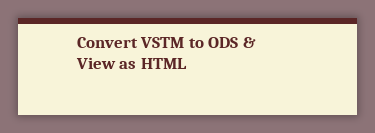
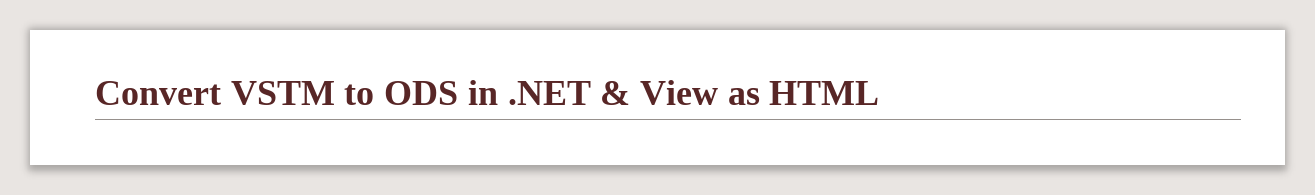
(239, 42) none -> [467,80,591,105] in .NET

